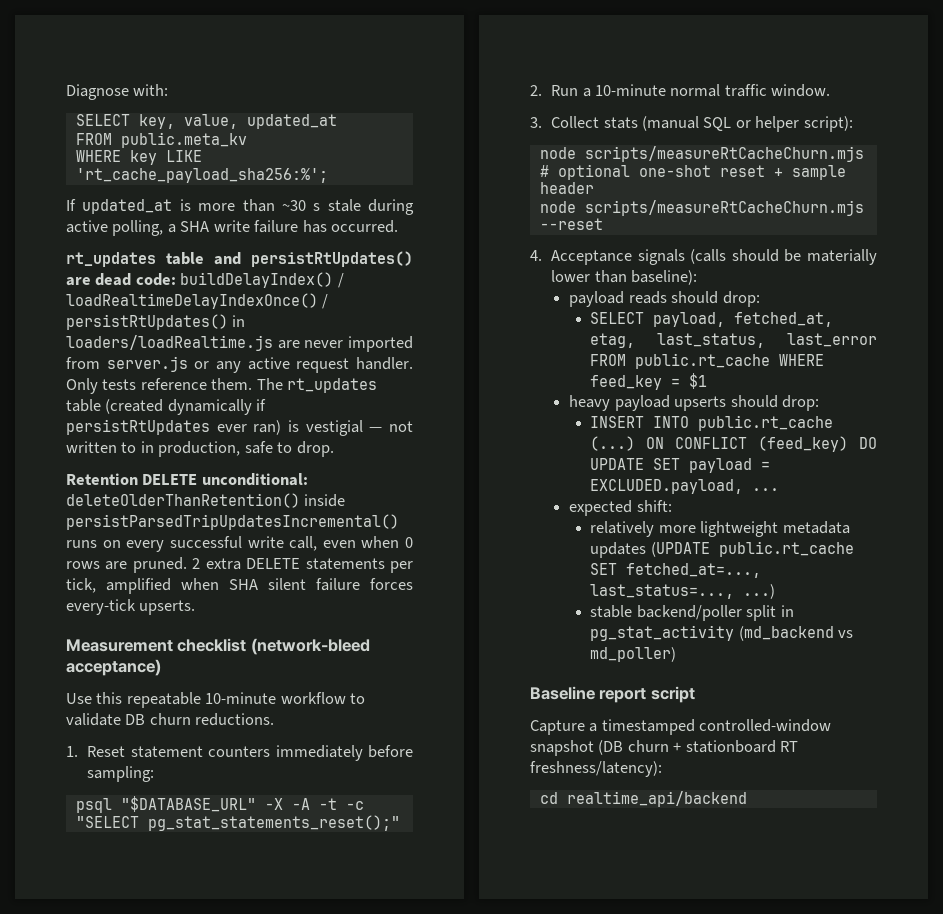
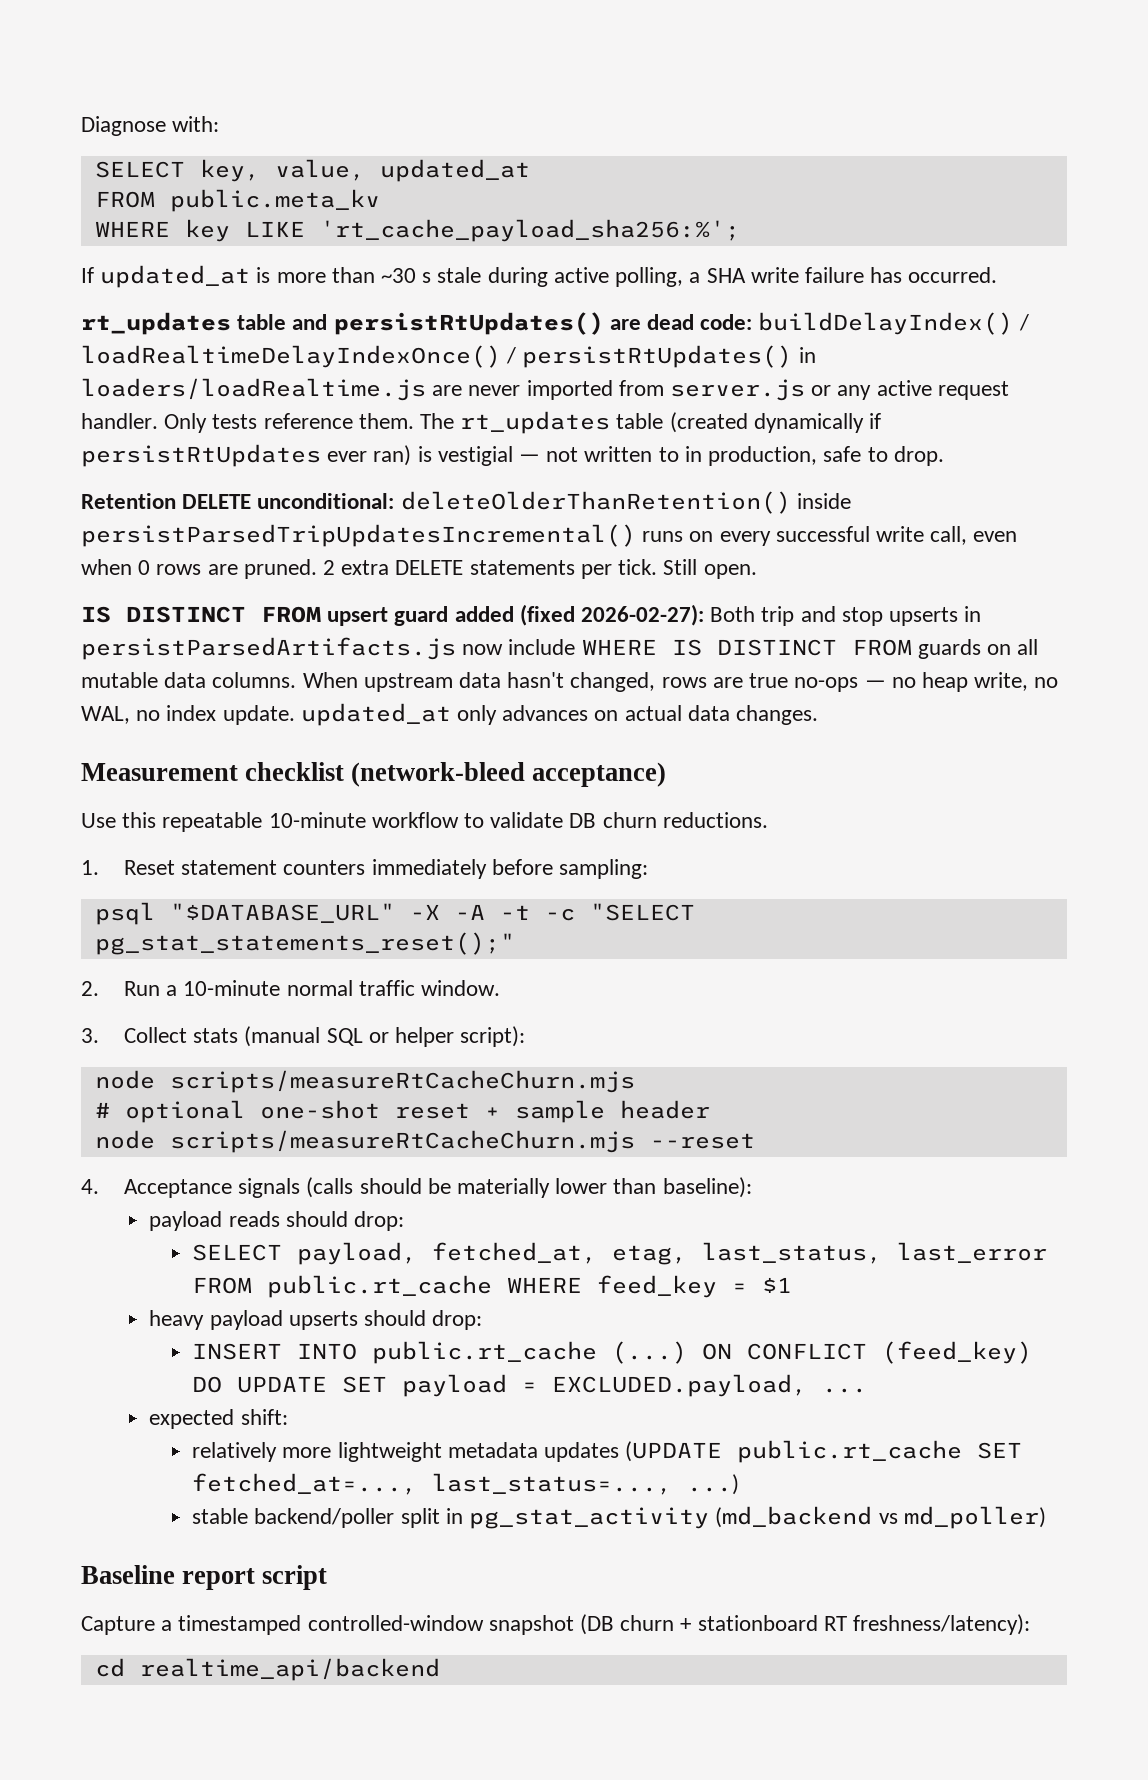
[66,578,413,594] [66,599,196,615] tick, amplified when SHA silent failure forces every-tick upserts. -> [618,559,757,579] [81,604,982,626] [81,637,1039,660] [81,672,1059,692] [81,703,819,726] tick. Still open. // IS DISTINCT FROM upsert guard added (fixed 2026-02-27): Both trip and stop upserts in persistParsedArtifacts.js now include WHERE IS DISTINCT FROM guards on all mutable data columns. When upstream data hasn't changed, rows are true no-ops — no heap write, no WAL, no index update. updated_at only advances on actual data changes.

